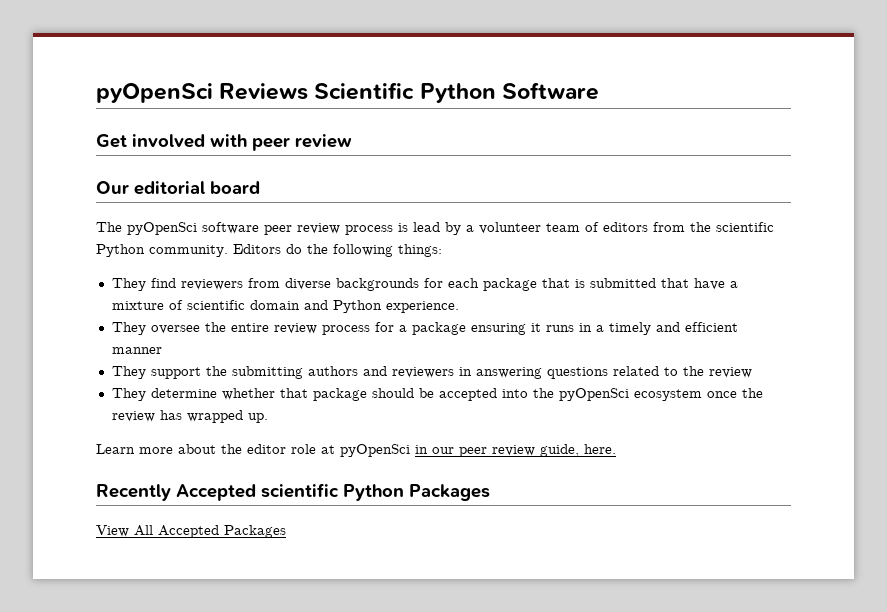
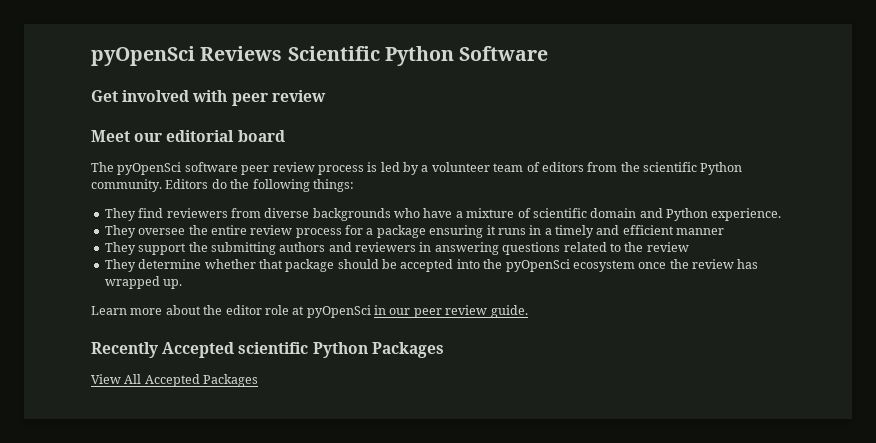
[96,181,129,194] Our -> [91,130,163,142] Meet our
[413,222,440,232] lead -> [380,162,400,172] led
[423,278,689,291] for each package that is submitted that -> [394,208,420,218] who
[540,444,616,457] guide, here. -> [490,305,528,318] guide.

